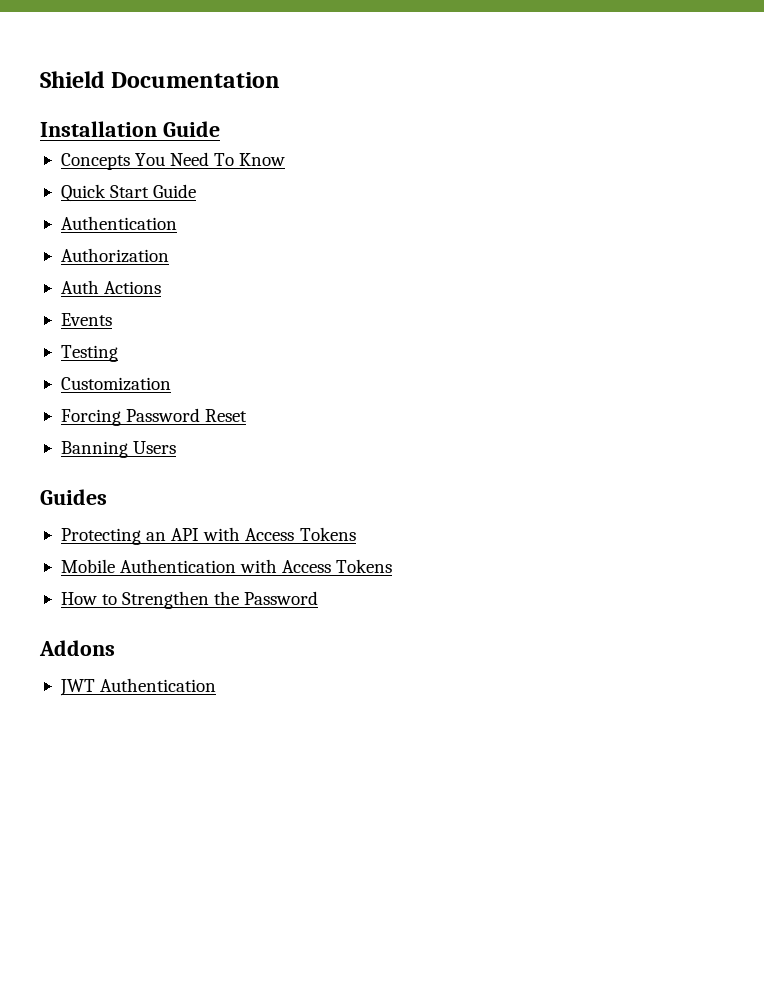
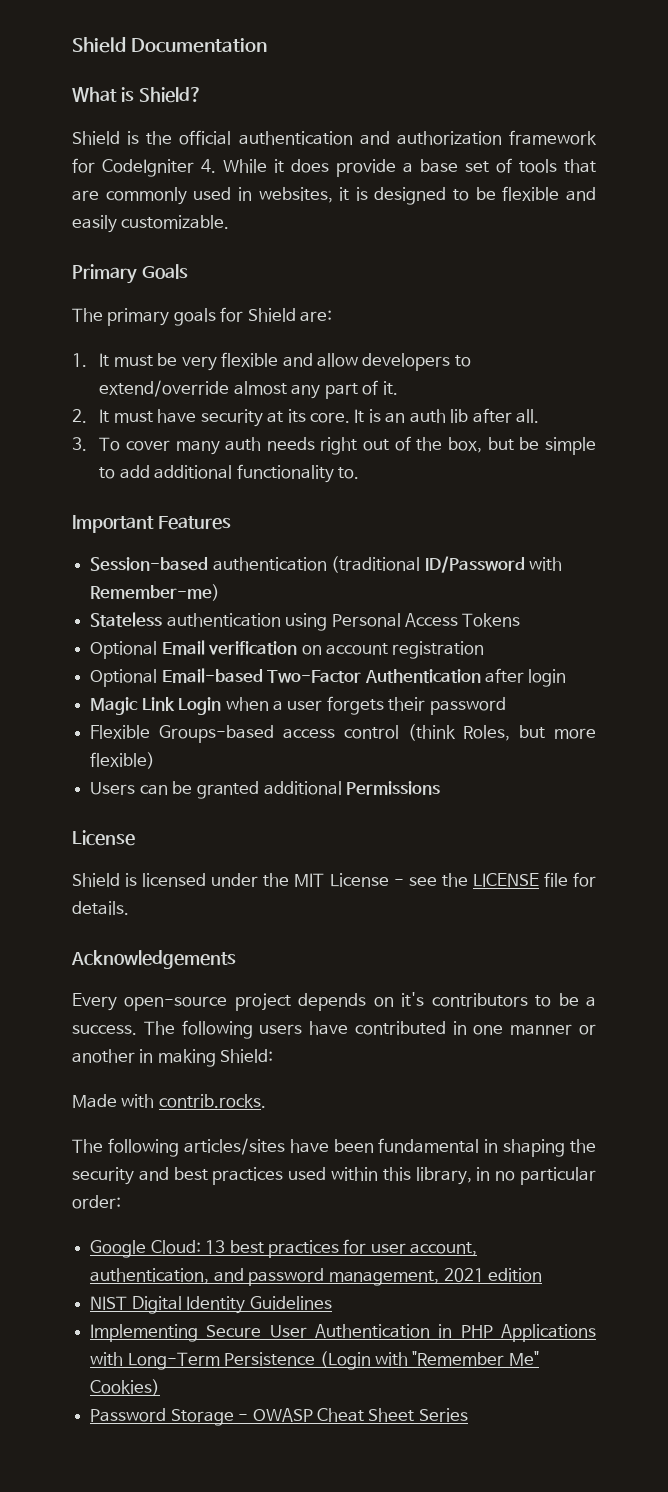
[40,121,220,137] [60,152,286,170] [60,184,197,202] [60,216,177,230] [60,248,169,263] [60,280,162,294] [60,313,112,326] [60,345,118,362] [60,377,171,391] [60,408,248,426] [60,441,177,458] [40,489,107,505] [60,527,356,545] [60,559,393,573] [60,591,319,609] [39,640,115,656] [59,678,217,696] Installation Guide // Concepts You Need To Know // Quick Start Guide // Authentication // Authorization // Auth Actions // Events // Testing // Customization // Forcing Password Reset // Banning Users // Guides // Protecting an API with Access Tokens // Mobile Authentication with Access Tokens // How to Strengthen the Password // Addons // JWT Authentication -> [72,87,202,103] [72,130,597,145] [72,158,596,177] [72,186,597,205] [72,215,230,233] [72,264,188,284] [72,307,333,326] [72,352,471,371] [99,380,398,399] [72,408,540,427] [72,436,596,455] [99,464,360,483] [72,515,231,533] [90,556,562,573] [90,584,221,601] [90,612,521,631] [90,640,485,659] [90,668,567,687] [90,696,506,715] [90,724,596,743] [90,752,156,769] [90,781,441,799] [72,830,135,846] [72,872,596,887] [72,901,129,915] [71,950,236,969] [72,992,597,1011] [72,1020,597,1039] [72,1049,274,1067] [72,1094,266,1108] [72,1138,596,1157] [72,1167,596,1185] [72,1195,121,1209] [90,1239,478,1258] [90,1268,543,1286] [90,1296,332,1314] [90,1324,596,1342] [90,1351,539,1370] [90,1379,161,1396] [90,1408,468,1426] What is Shield? // Shield is the official authentication and authorization framework for CodeIgniter 4. While it does provide a base set of tools that are commonly used in websites, it is designed to be flexible and easily customizable. // Primary Goals // The primary goals for Shield are: // 1. It must be very flexible and allow developers to extend/override almost any part of it. // 2. It must have security at its core. It is an auth lib after all. // 3. To cover many auth needs right out of the box, but be simple to add additional functionality to. // Important Features // Session-based authentication (traditional ID/Password with Remember-me) // Stateless authentication using Personal Access Tokens // Optional Email verification on account registration // Optional Email-based Two-Factor Authentication after login // Magic Link Login when a user forgets their password // Flexible Groups-based access control (think Roles, but more flexible) // Users can be granted additional Permissions // License // Shield is licensed under the MIT License - see the LICENSE file for details. // Acknowledgements // Every open-source project depends on it's contributors to be a success. The following users have contributed in one manner or another in making Shield: // Made with contrib.rocks. // The following articles/sites have been fundamental in shaping the security and best practices used within this library, in no particular order: // Google Cloud: 13 best practices for user account, authentication, and password management, 2021 edition // NIST Digital Identity Guidelines // Implementing Secure User Authentication in PHP Applications with Long-Term Persistence (Login with "Remember Me" Cookies) // Password Storage - OWASP Cheat Sheet Series

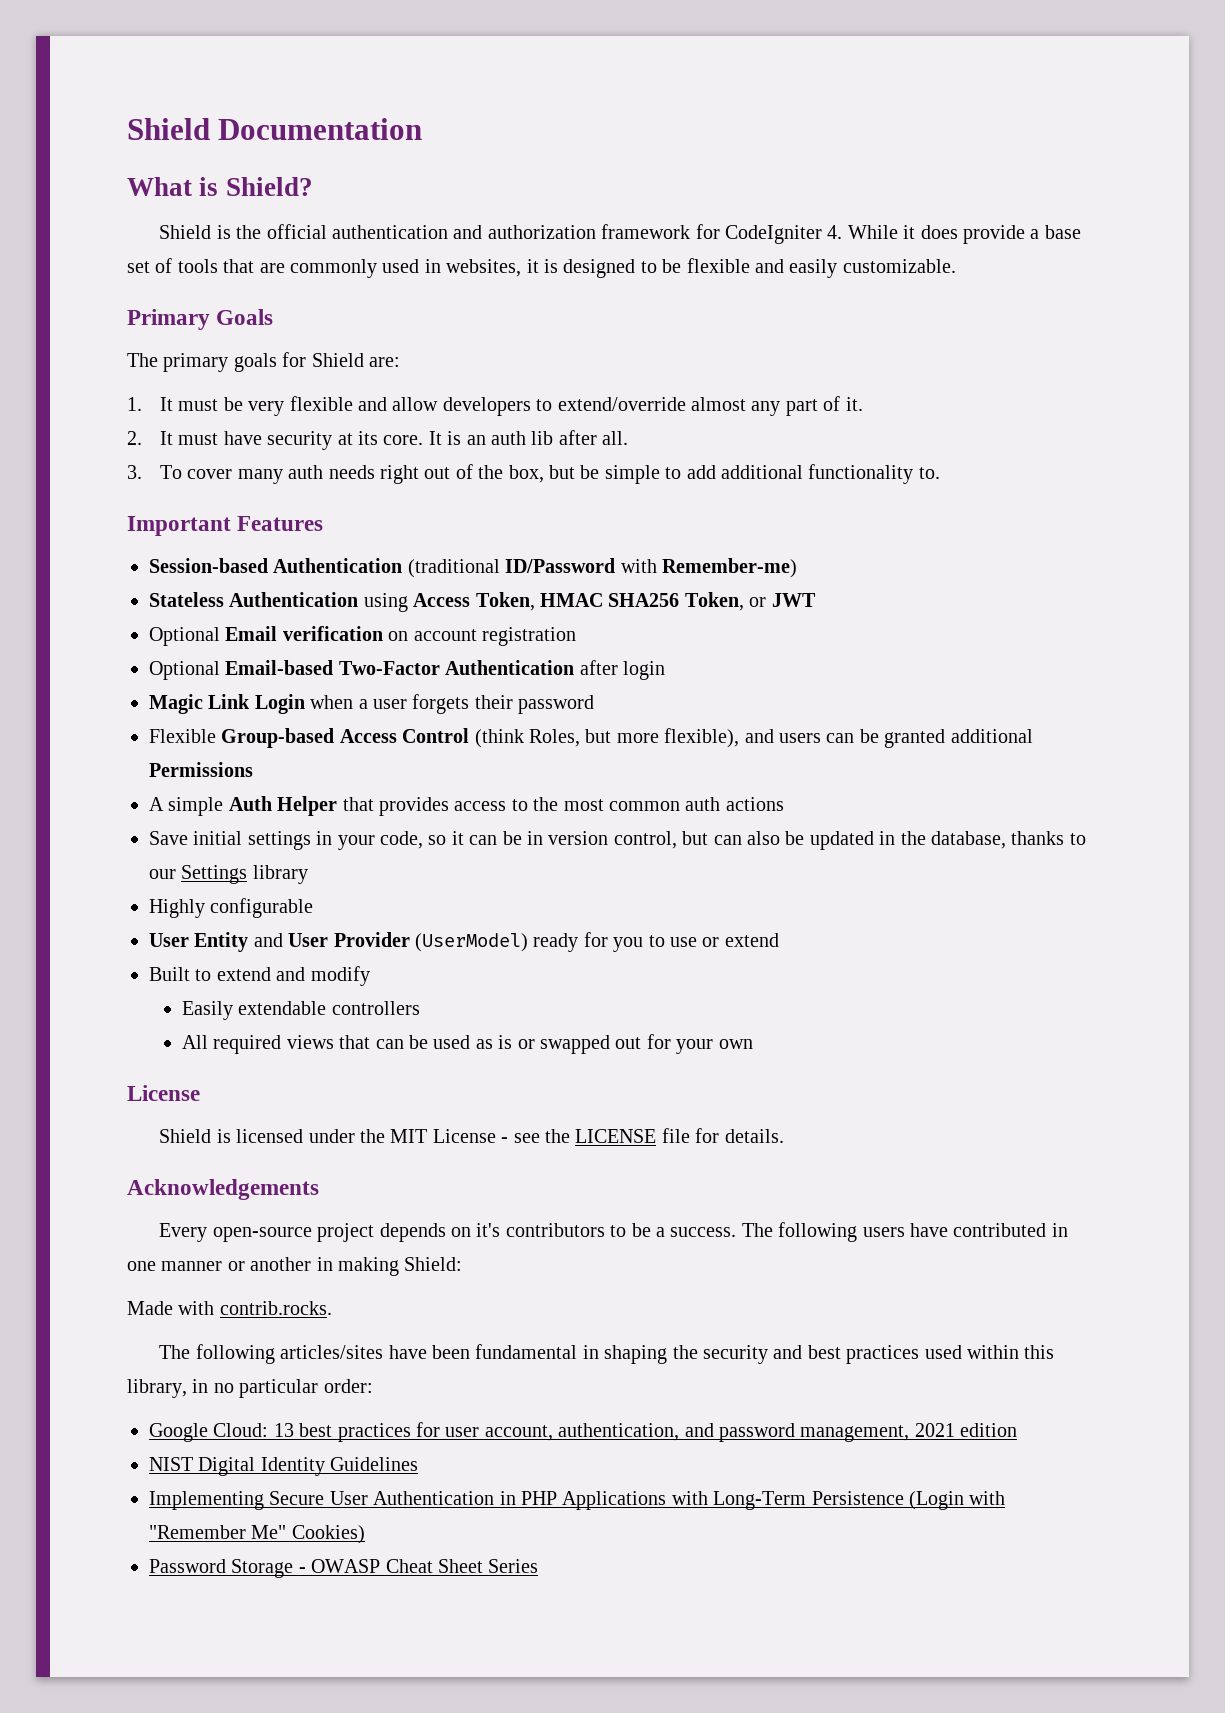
[212,557,327,571] authentication -> [273,558,403,573] Authentication
[166,613,521,631] authentication using Personal Access Tokens -> [229,592,816,612] Authentication using Access Token, HMAC SHA256 Token, or JWT
[158,725,399,743] Groups-based access control -> [221,728,470,748] Group-based Access Control
[90,752,156,769] [90,782,136,795] flexible) // Users -> [664,728,821,748] flexible), and users
(441, 788) none -> [149,796,784,816] [149,831,1086,850] [149,865,308,884] [149,898,314,918] [149,932,779,952] [149,966,370,986] [181,1001,420,1020] [181,1034,753,1054] // A simple Auth Helper that provides access to the most common auth actions // Save initial settings in your code, so it can be in version control, but can also be updated in the database, thanks to our Settings library // Highly configurable // User Entity and User Provider (UserModel) ready for you to use or extend // Built to extend and modify // Easily extendable controllers // All required views that can be used as is or swapped out for your own

